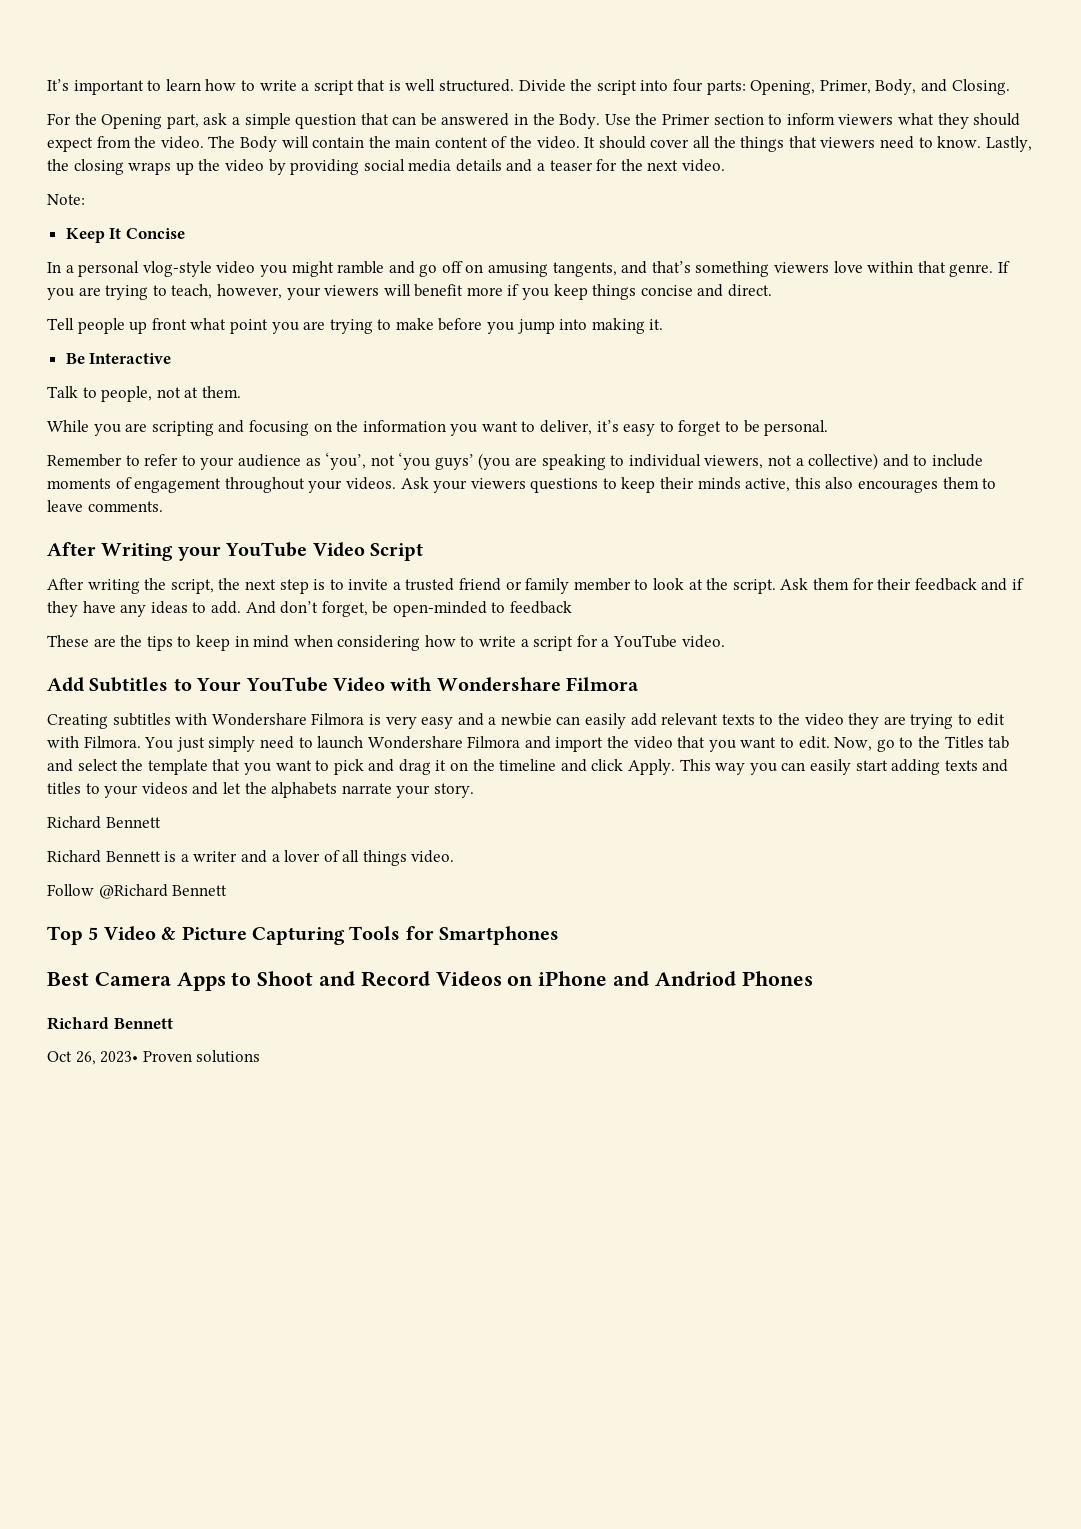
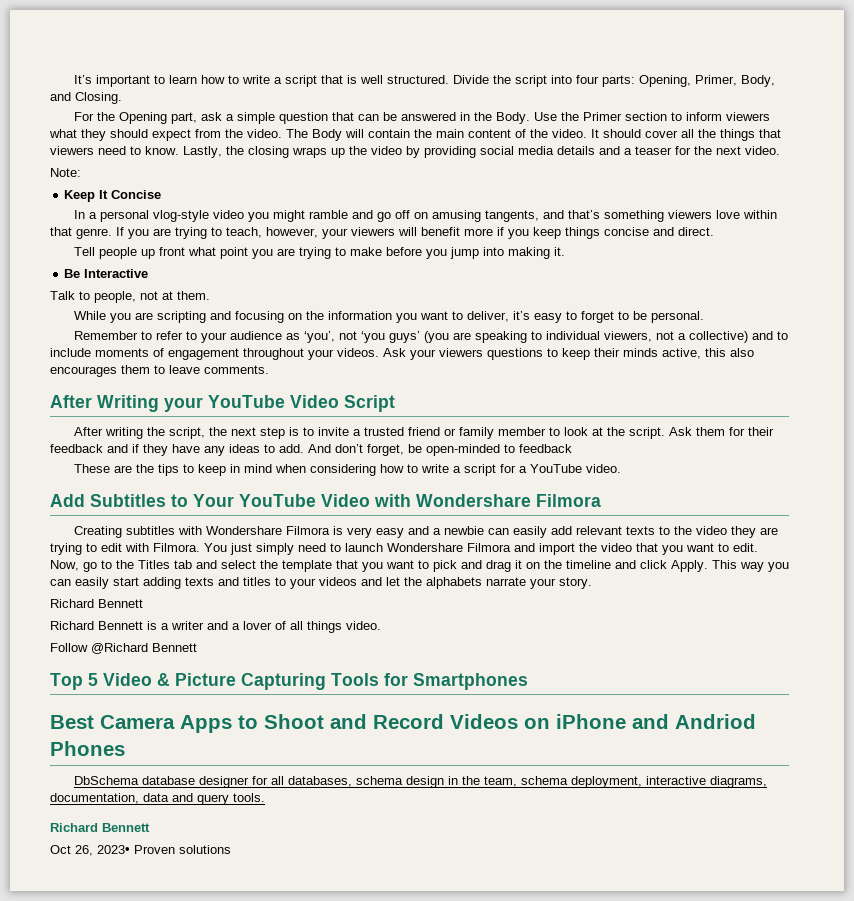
(813, 978) none -> [73,776,767,788] [50,793,265,805] // DbSchema database designer for all databases, schema design in the team, schema deployment, interactive diagrams, documentation, data and query tools.

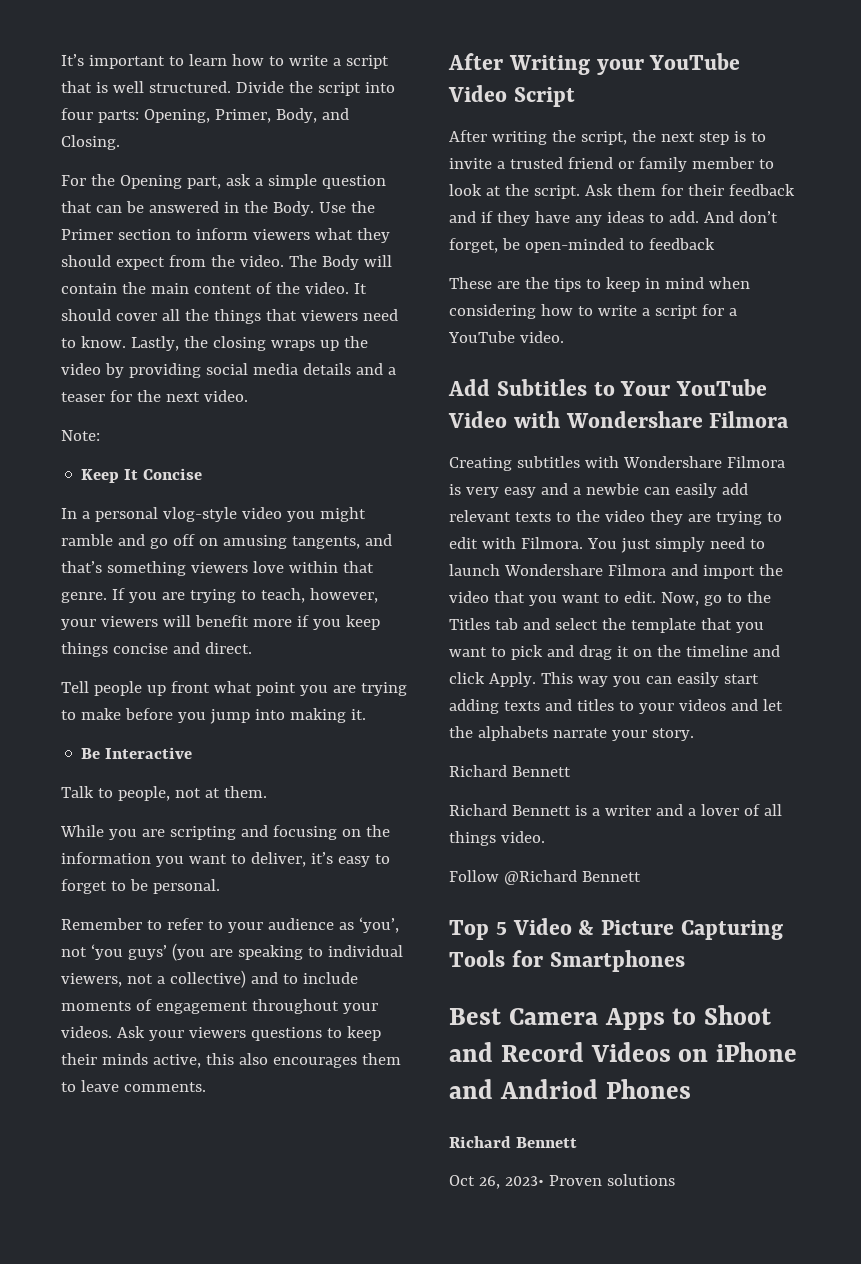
[73,776,767,788] [50,793,265,805] // DbSchema database designer for all databases, schema design in the team, schema deployment, interactive diagrams, documentation, data and query tools. -> (691, 1089) none

